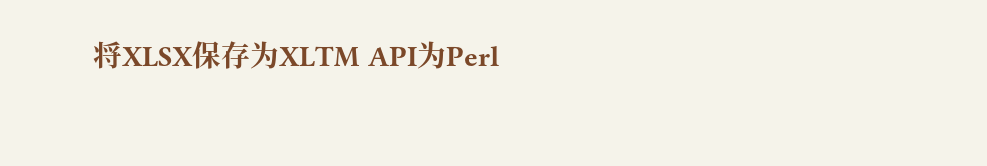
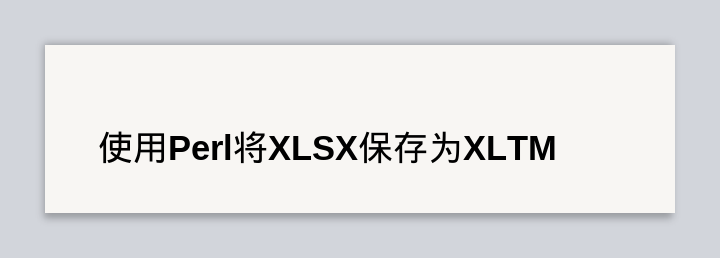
(93, 55) none -> [98,131,233,164] 使用Perl
[367,41,499,69] API为Perl -> (557, 148) none

